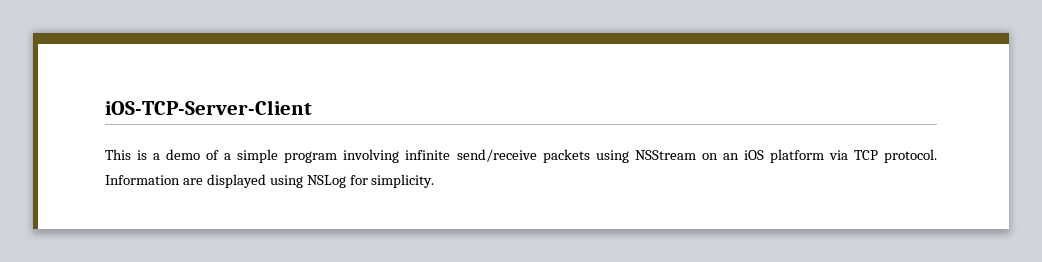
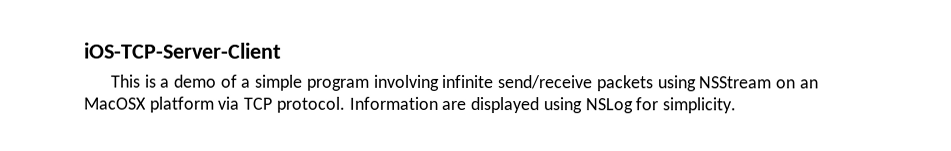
[743,150,764,160] iOS -> [83,97,146,110] MacOSX

